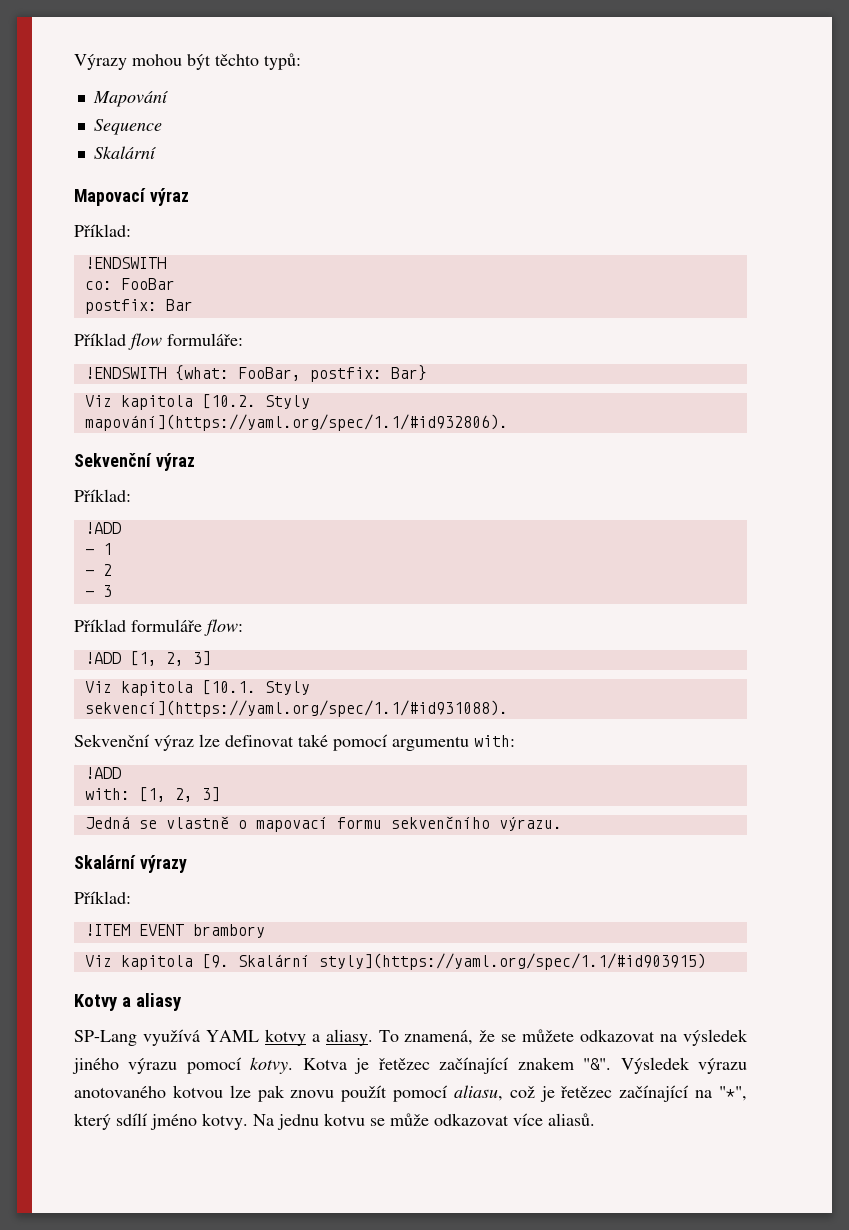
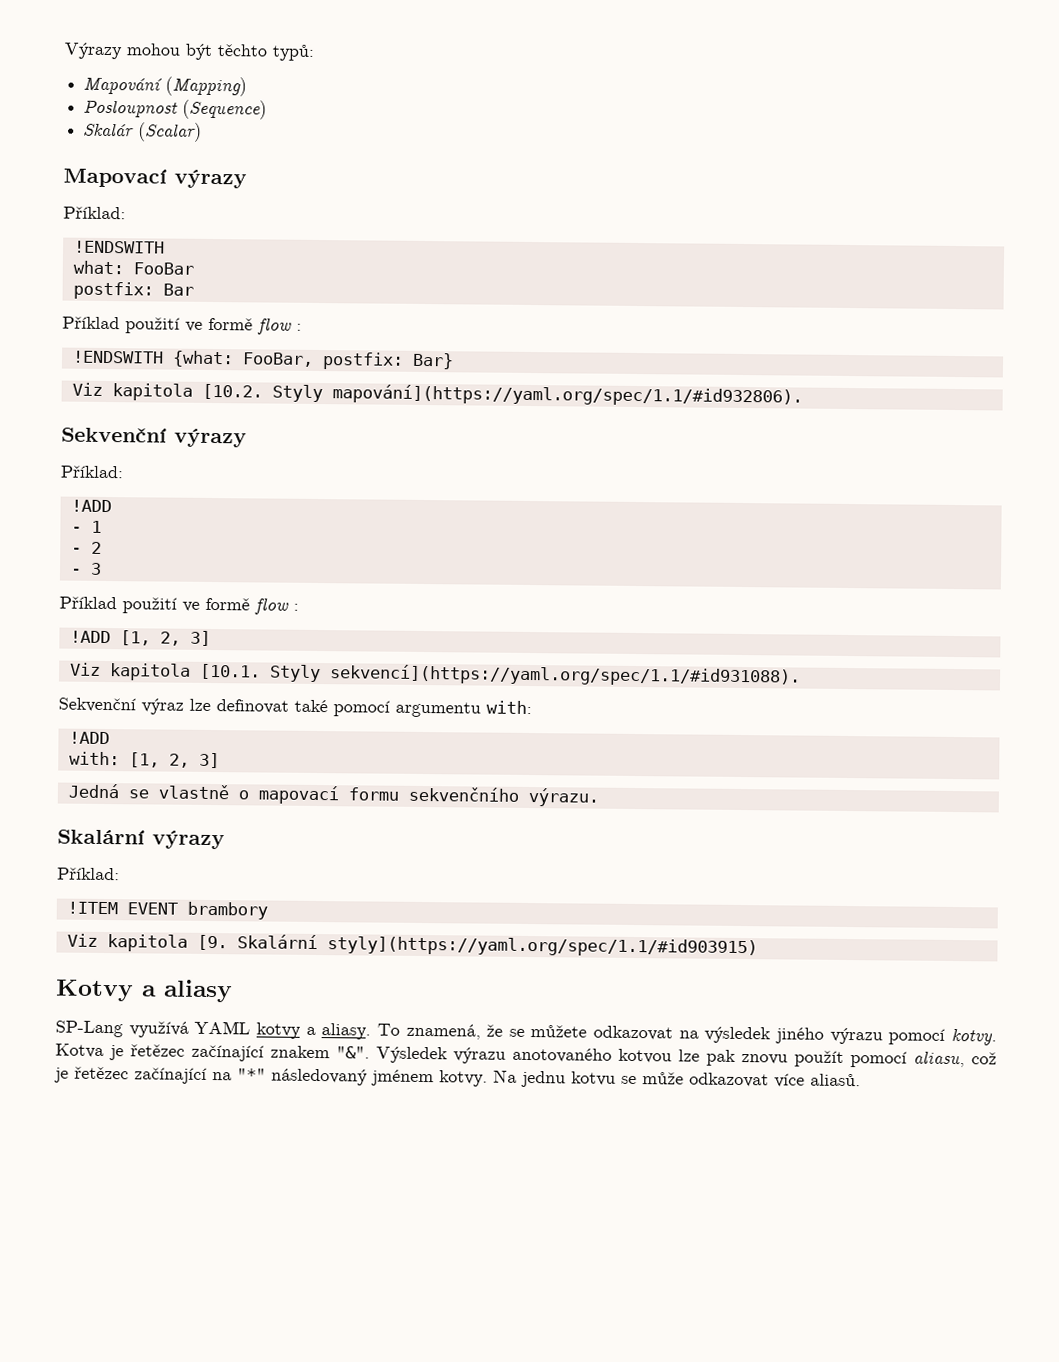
[93,119,162,135] [93,146,156,159] // Sequence // Skalární -> [165,76,248,97] [83,99,268,120] [83,122,203,142] (Mapping) // Posloupnost (Sequence) // Skalár (Scalar)
[149,188,189,206] výraz -> [174,169,247,189] výrazy
[84,281,112,290] co: -> [72,260,124,275] what:
[128,333,243,350] flow formuláře: -> [125,317,302,335] použití ve formě flow :
[155,453,195,471] výraz -> [174,428,247,448] výrazy
[131,619,243,636] formuláře flow: -> [122,597,299,615] použití ve formě flow :
[719,1086,747,1101] [74,1113,197,1130] "*", který sdílí jméno -> [237,1068,434,1087] "*" následovaný jménem

